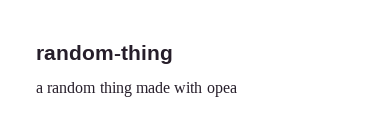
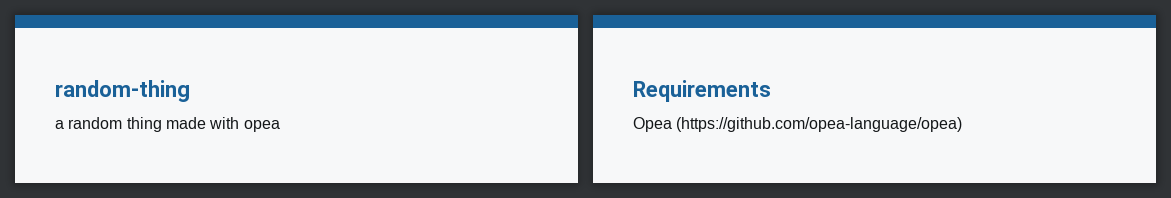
(237, 91) none -> [633,80,771,102] [633,117,963,132] // Requirements // Opea (https://github.com/opea-language/opea)

